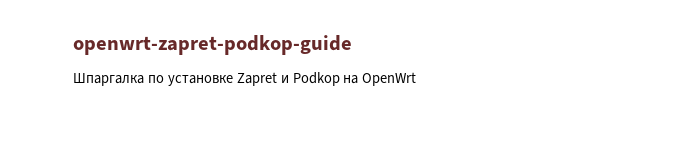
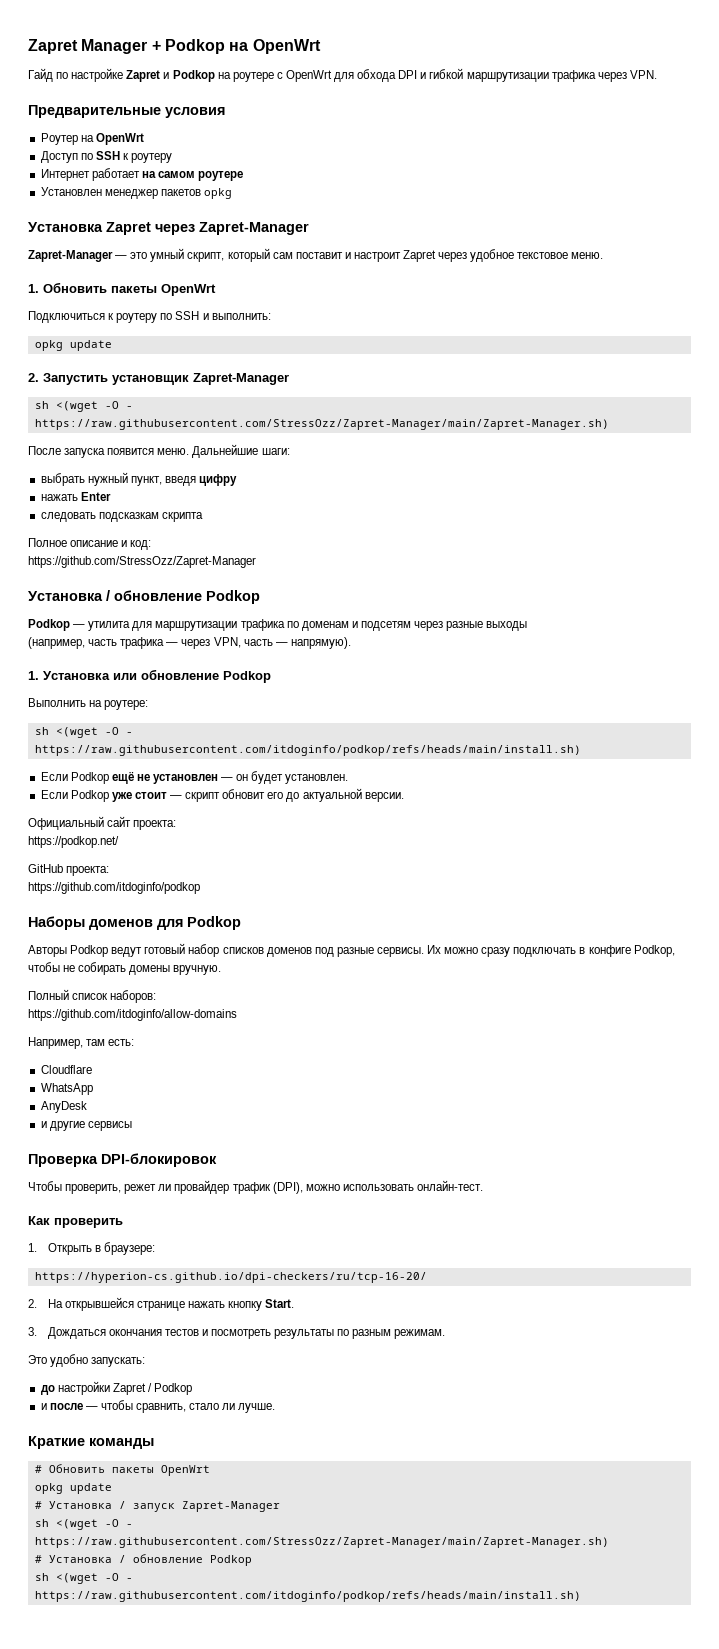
[73,35,352,55] [73,72,417,86] openwrt-zapret-podkop-guide // Шпаргалка по установке Zapret и Podkop на OpenWrt -> [28,39,321,54] [28,68,657,82] [28,105,225,118] [40,133,144,145] [40,151,173,163] [40,168,244,181] [40,187,232,199] [28,222,309,235] [28,248,604,262] [28,282,216,296] [28,311,271,323] [34,340,112,351] [28,373,289,385] [34,401,133,412] [34,419,609,430] [28,444,290,458] [40,472,238,486] [40,492,111,501] [40,512,203,522] [28,538,152,550] [28,556,256,568] [28,590,260,604] [28,619,528,631] [28,637,351,649] [28,669,271,683] [28,698,149,710] [34,727,133,738] [34,745,581,756] [40,771,349,784] [40,788,404,802] [28,816,177,830] [28,836,119,848] [28,864,110,876] [28,882,200,894] [28,916,241,930] [28,943,675,957] [28,962,222,975] [28,989,157,1003] [28,1009,237,1021] [28,1037,135,1049] [40,1065,92,1074] [40,1083,93,1095] [40,1101,87,1113] [40,1121,132,1131] [28,1153,217,1167] [28,1180,483,1194] [28,1216,123,1228] [28,1242,155,1255] [34,1272,427,1283] [28,1297,295,1311] [28,1327,446,1339] [28,1354,146,1367] [40,1381,193,1395] [40,1400,276,1413] [28,1436,154,1449] [34,1464,210,1476] [34,1483,112,1494] [34,1501,280,1512] [34,1519,133,1530] [34,1537,609,1548] [34,1554,252,1566] [34,1573,133,1584] [34,1591,581,1602] Zapret Manager + Podkop на OpenWrt // Гайд по настройке Zapret и Podkop на роутере с OpenWrt для обхода DPI и гибкой маршрутизации трафика через VPN. // Предварительные условия // Роутер на OpenWrt // Доступ по SSH к роутеру // Интернет работает на самом роутере // Установлен менеджер пакетов opkg // Установка Zapret через Zapret-Manager // Zapret-Manager — это умный скрипт, который сам поставит и настроит Zapret через удобное текстовое меню. // 1. Обновить пакеты OpenWrt // Подключиться к роутеру по SSH и выполнить: // opkg update // 2. Запустить установщик Zapret-Manager // sh <(wget -O - https://raw.githubusercontent.com/StressOzz/Zapret-Manager/main/Zapret-Manager.sh) // После запуска появится меню. Дальнейшие шаги: // выбрать нужный пункт, введя цифру // нажать Enter // следовать подсказкам скрипта // Полное описание и код: // https://github.com/StressOzz/Zapret-Manager // Установка / обновление Podkop // Podkop — утилита для маршрутизации трафика по доменам и подсетям через разные выходы // (например, часть трафика — через VPN, часть — напрямую). // 1. Установка или обновление Podkop // Выполнить на роутере: // sh <(wget -O - https://raw.githubusercontent.com/itdoginfo/podkop/refs/heads/main/install.sh) // Если Podkop ещё не установлен — он будет установлен. // Если Podkop уже стоит — скрипт обновит его до актуальной версии. // Официальный сайт проекта: // https://podkop.net/ // GitHub проекта: // https://github.com/itdoginfo/podkop // Наборы доменов для Podkop // Авторы Podkop ведут готовый набор списков доменов под разные сервисы. Их можно сразу подключать в конфиге Podkop, чтобы не собирать домены вручную. // Полный список наборов: // https://github.com/itdoginfo/allow-domains // Например, там есть: // Cloudflare // WhatsApp // AnyDesk // и другие сервисы // Проверка DPI-блокировок // Чтобы проверить, режет ли провайдер трафик (DPI), можно использовать онлайн-тест. // Как проверить // 1. Открыть в браузере: // https://hyperion-cs.github.io/dpi-checkers/ru/tcp-16-20/ // 2. На открывшейся странице нажать кнопку Start. // 3. Дождаться окончания тестов и посмотреть результаты по разным режимам. // Это удобно запускать: // до настройки Zapret / Podkop // и после — чтобы сравнить, стало ли лучше. // Краткие команды // # Обновить пакеты OpenWrt // opkg update // # Установка / запуск Zapret-Manager // sh <(wget -O - https://raw.githubusercontent.com/StressOzz/Zapret-Manager/main/Zapret-Manager.sh) // # Установка / обновление Podkop // sh <(wget -O - https://raw.githubusercontent.com/itdoginfo/podkop/refs/heads/main/install.sh)

